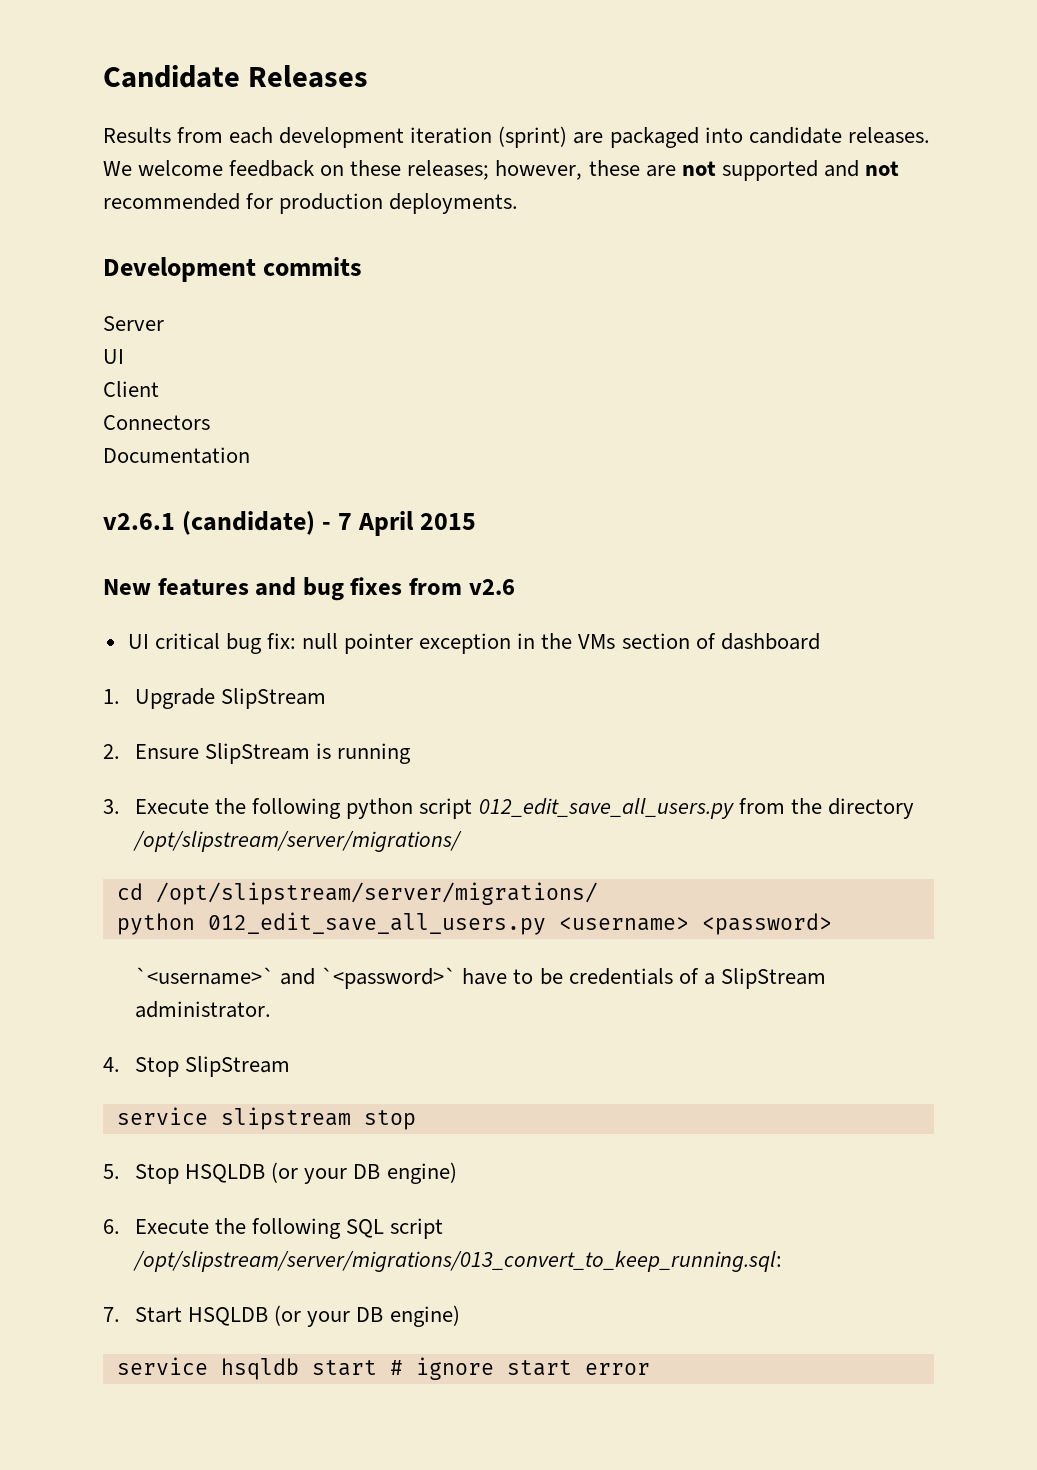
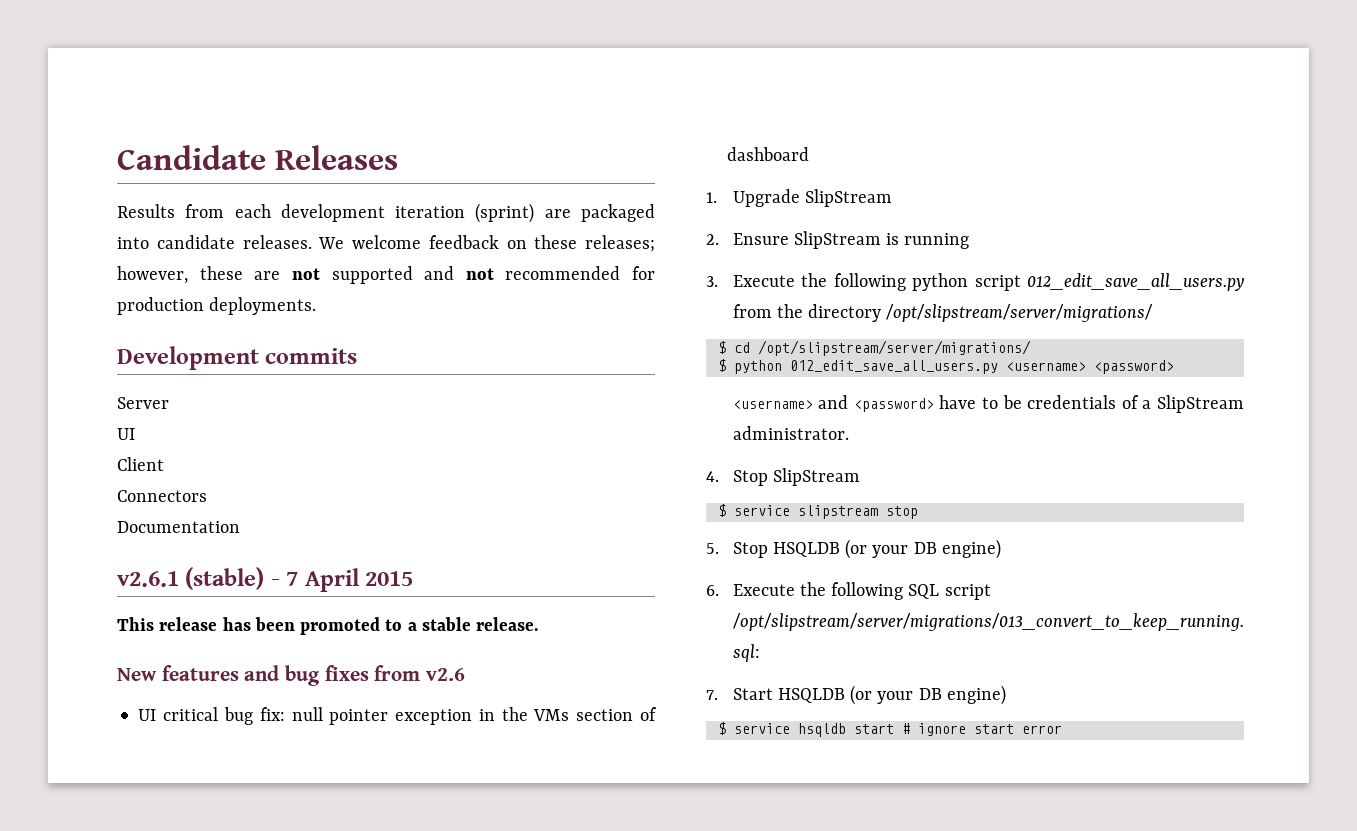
[182,511,316,535] (candidate) -> [185,567,265,590] (stable)
(477, 521) none -> [117,617,540,635] // This release has been promoted to a stable release.
(463, 841) none -> [717,341,726,354] $
(598, 893) none -> [717,359,726,372] $
[135,967,457,989] `<username>` and `<password>` -> [732,395,934,412] <username> and <password>
(291, 1066) none -> [717,504,726,517] $
(460, 1316) none -> [717,722,726,735] $

